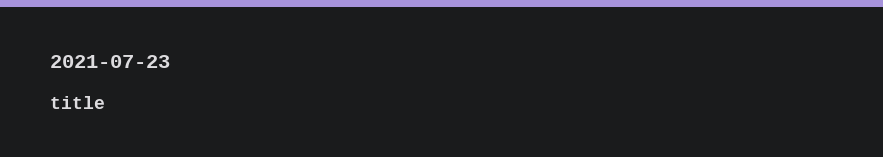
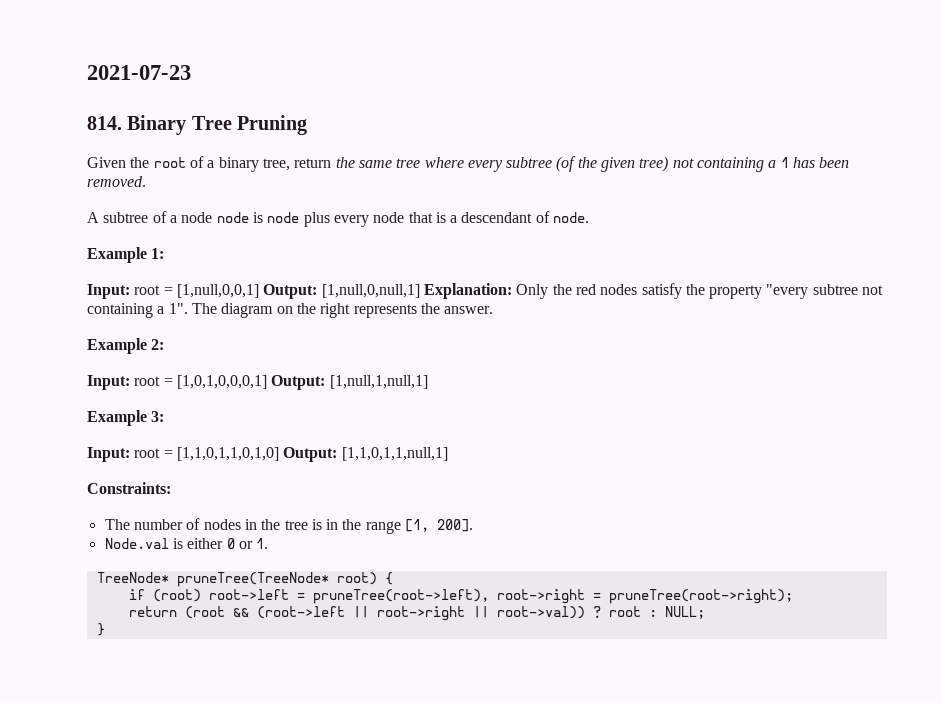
[50,96,105,109] title -> [87,115,308,135] [87,156,850,172] [87,176,146,187] [87,211,590,227] [87,247,165,263] [87,283,884,299] [87,303,494,318] [87,338,165,354] [87,375,428,390] [87,410,165,426] [87,447,448,462] [87,482,171,494] [104,518,474,534] [104,538,269,549] [96,572,393,587] [128,589,793,604] [128,606,705,621] [96,623,105,636] 814. Binary Tree Pruning // Given the root of a binary tree, return the same tree where every subtree (of the given tree) not containing a 1 has been removed. // A subtree of a node node is node plus every node that is a descendant of node. // Example 1: // Input: root = [1,null,0,0,1] Output: [1,null,0,null,1] Explanation: Only the red nodes satisfy the property "every subtree not containing a 1". The diagram on the right represents the answer. // Example 2: // Input: root = [1,0,1,0,0,0,1] Output: [1,null,1,null,1] // Example 3: // Input: root = [1,1,0,1,1,0,1,0] Output: [1,1,0,1,1,null,1] // Constraints: // The number of nodes in the tree is in the range [1, 200]. // Node.val is either 0 or 1. // TreeNode* pruneTree(TreeNode* root) { // if (root) root->left = pruneTree(root->left), root->right = pruneTree(root->right); // return (root && (root->left || root->right || root->val)) ? root : NULL; // }

